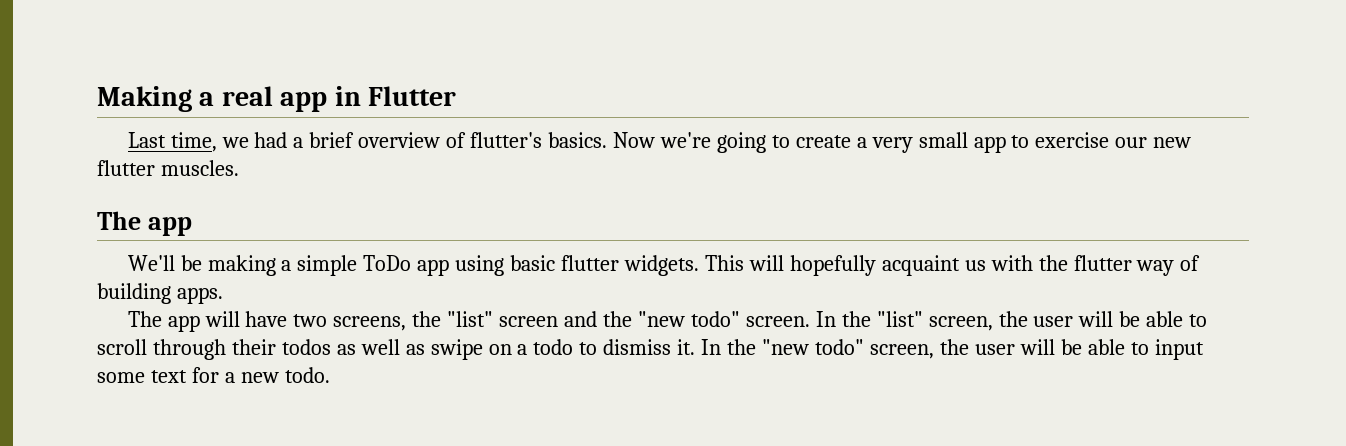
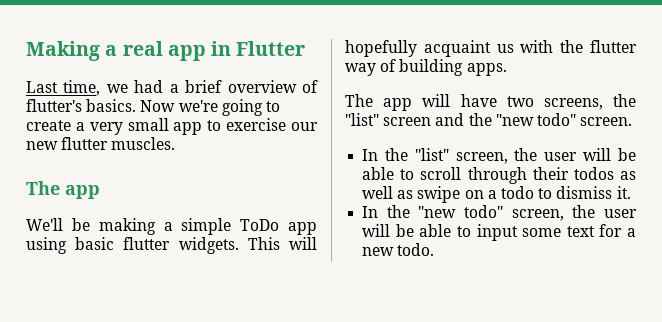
(810, 321) none -> (633, 121) //
(696, 347) none -> (631, 192) //

